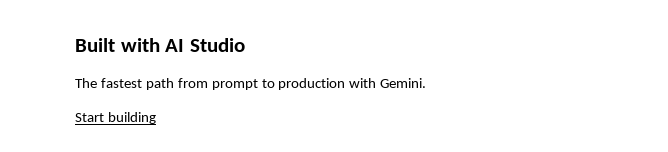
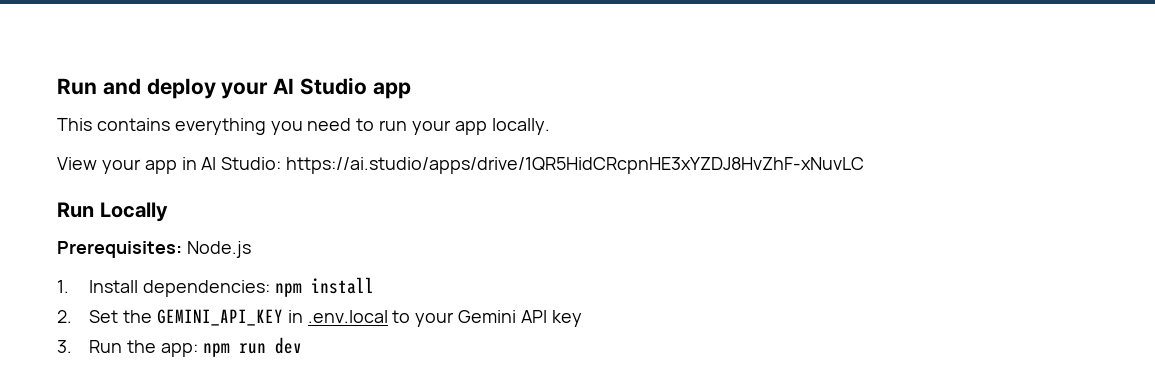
[75,38,245,52] [75,78,427,90] [75,112,156,124] Built with AI Studio // The fastest path from prompt to production with Gemini. // Start building -> [57,77,411,99] [57,118,550,135] [57,157,865,174] [57,202,168,222] [57,241,251,258] [57,277,374,297] [57,309,582,327] [57,337,302,357] Run and deploy your AI Studio app // This contains everything you need to run your app locally. // View your app in AI Studio: https://ai.studio/apps/drive/1QR5HidCRcpnHE3xYZDJ8HvZhF-xNuvLC // Run Locally // Prerequisites: Node.js // 1. Install dependencies: npm install // 2. Set the GEMINI_API_KEY in .env.local to your Gemini API key // 3. Run the app: npm run dev

